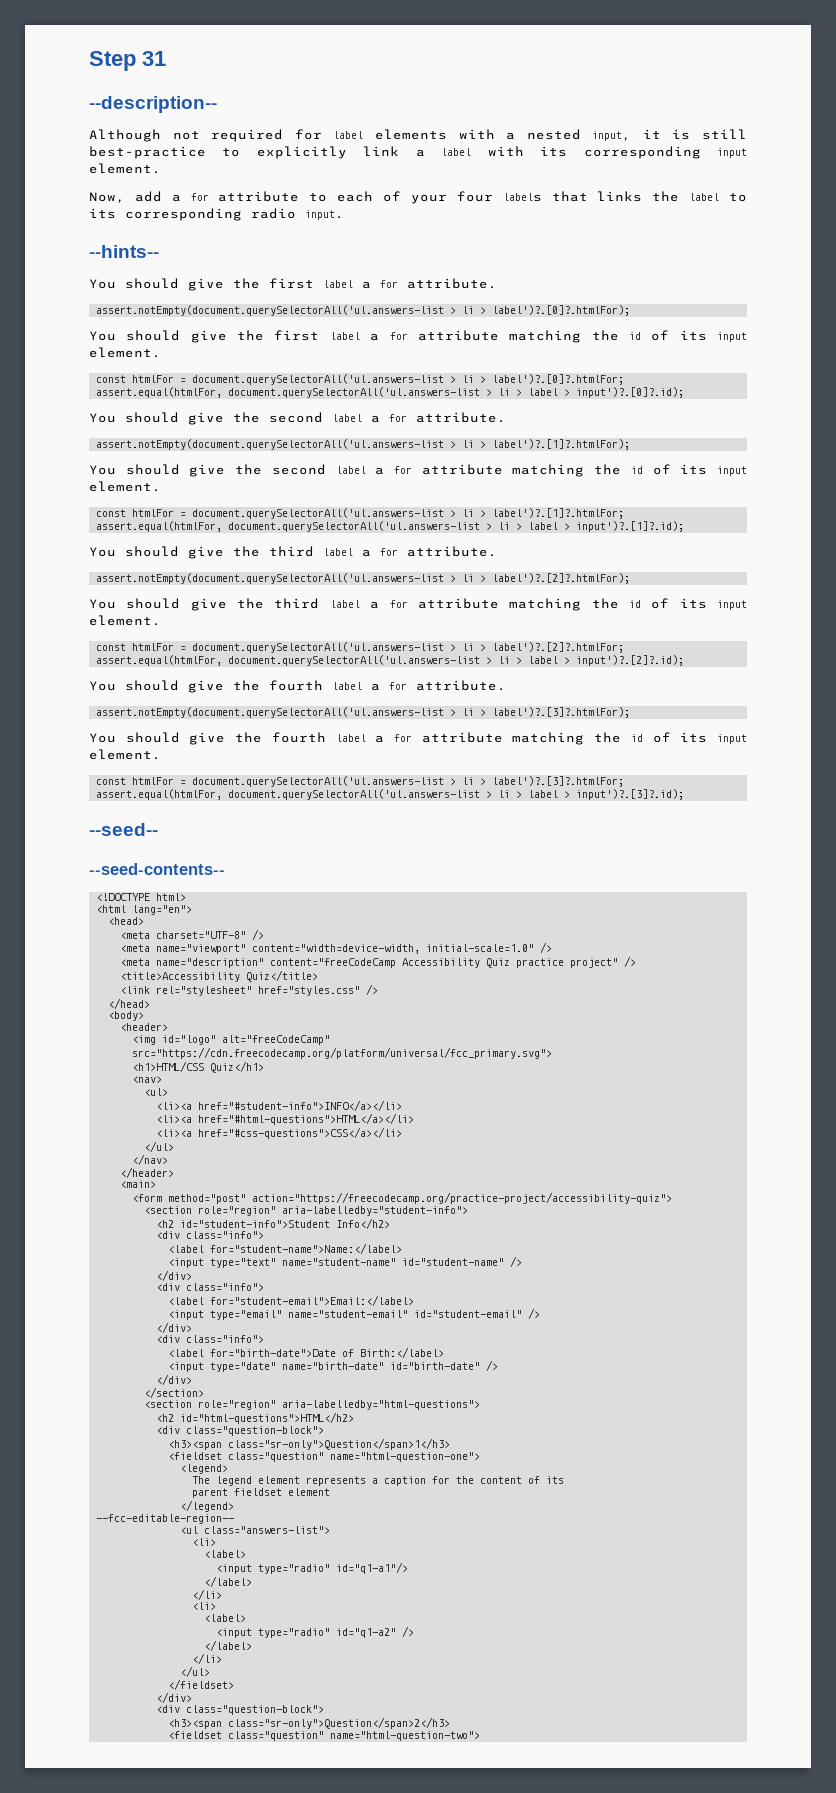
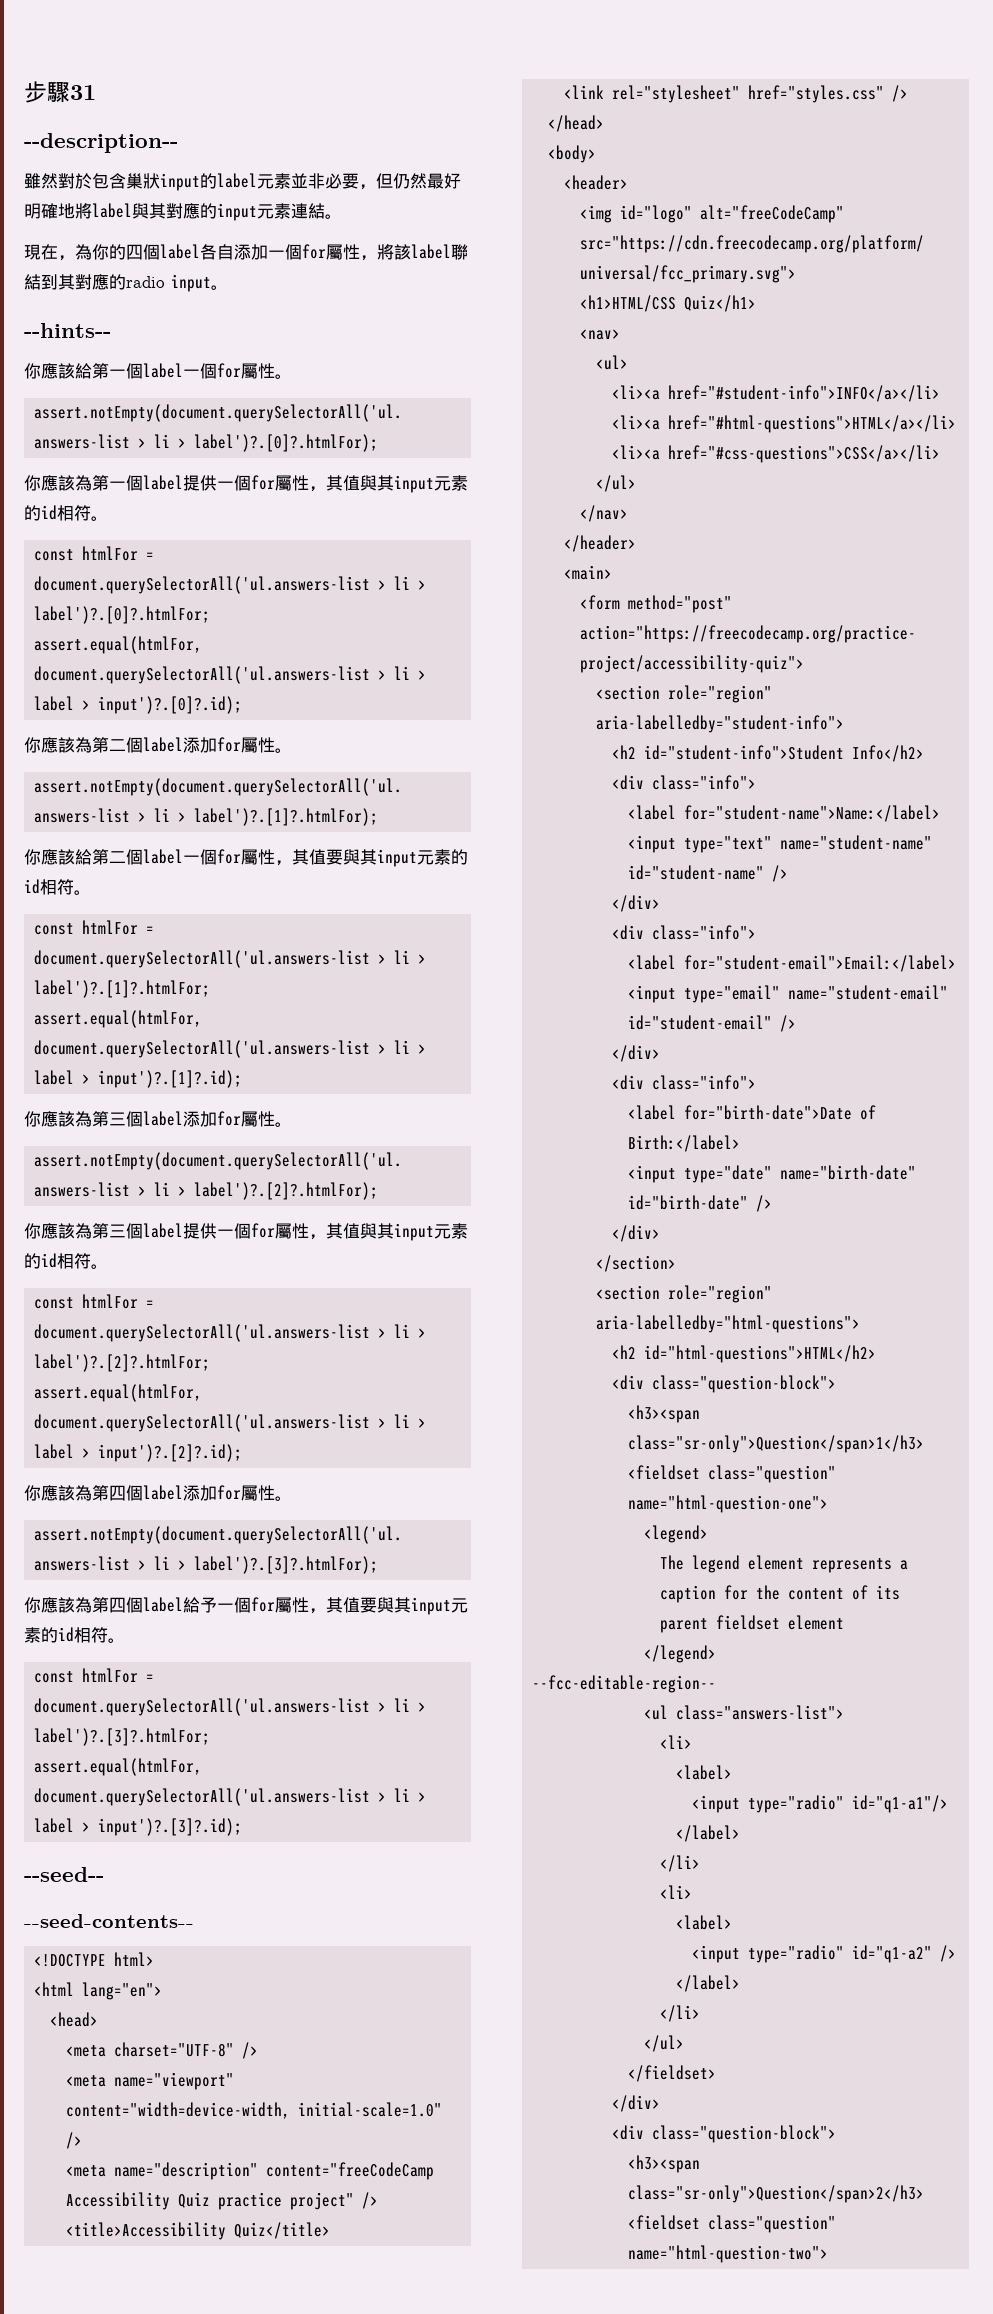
[89,51,136,71] Step -> [24,81,70,103] 步驟
[89,129,748,142] [89,146,748,159] [89,163,161,174] [89,191,748,204] [89,208,344,221] [89,245,159,258] [89,278,497,291] Although not required for label elements with a nested input, it is still best-practice to explicitly link a label with its corresponding input element. // Now, add a for attribute to each of your four labels that links the label to its corresponding radio input. // --hints-- // You should give the first label a for attribute. -> [24,173,461,191] [24,203,342,221] [24,244,468,261] [24,274,228,292] [24,323,111,338] [24,363,292,379] 雖然對於包含巢狀input的label元素並非必要，但仍然最好明確地將label與其對應的input元素連結。 // 現在，為你的四個label各自添加一個for屬性，將該label聯結到其對應的radio input。 // --hints-- // 你應該給第一個label一個for屬性。
[89,330,747,343] [89,347,161,358] You should give the first label a for attribute matching the id of its input element. -> [24,475,468,493] [24,505,108,521] 你應該為第一個label提供一個for屬性，其值與其input元素的id相符。
[89,412,506,425] You should give the second label a for attribute. -> [24,737,292,753] 你應該為第二個label添加for屬性。
[89,464,747,477] [89,481,161,492] You should give the second label a for attribute matching the id of its input element. -> [24,849,468,867] [24,879,91,895] 你應該給第二個label一個for屬性，其值要與其input元素的id相符。
[89,546,497,559] You should give the third label a for attribute. -> [24,1111,292,1127] 你應該為第三個label添加for屬性。
[89,598,747,611] [89,615,161,626] You should give the third label a for attribute matching the id of its input element. -> [24,1223,468,1241] [24,1253,108,1269] 你應該為第三個label提供一個for屬性，其值與其input元素的id相符。
[89,680,506,693] You should give the fourth label a for attribute. -> [24,1485,292,1501] 你應該為第四個label添加for屬性。
[89,732,747,745] [89,749,161,760] You should give the fourth label a for attribute matching the id of its input element. -> [24,1597,468,1615] [24,1627,125,1643] 你應該為第四個label給予一個for屬性，其值要與其input元素的id相符。

